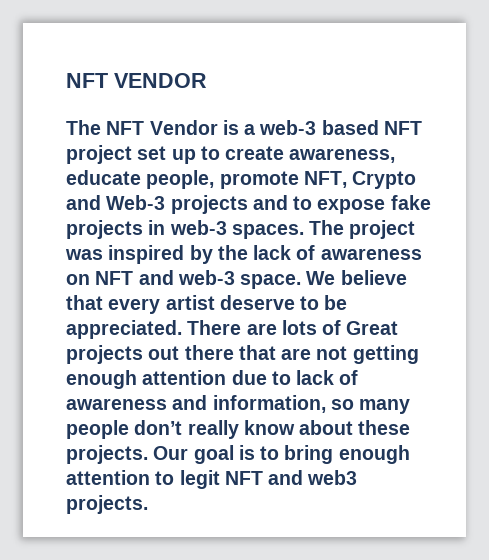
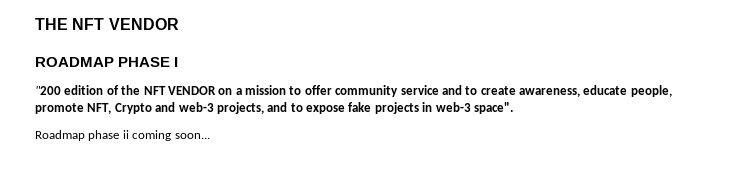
(66, 80) none -> [35,18,68,30] THE
[66,120,422,135] [66,145,196,164] The NFT Vendor is a web-3 based NFT project set up -> [35,57,179,67] [35,85,462,97] ROADMAP PHASE I // "200 edition of the NFT VENDOR on a mission to offer community service and
[106,195,248,214] Web-3 projects -> [178,102,264,114] web-3 projects,
[231,220,416,239] [65,245,422,264] [66,270,407,289] [66,295,348,314] [66,320,399,339] [66,345,419,364] [66,370,359,389] [66,395,411,414] [66,420,411,439] [66,445,410,464] [66,470,358,489] [66,495,148,514] spaces. The project was inspired by the lack of awareness on NFT and web-3 space. We believe that every artist deserve to be appreciated. There are lots of Great projects out there that are not getting enough attention due to lack of awareness and information, so many people don’t really know about these projects. Our goal is to bring enough attention to legit NFT and web3 projects. -> [473,102,513,114] [35,130,210,141] space". // Roadmap phase ii coming soon...

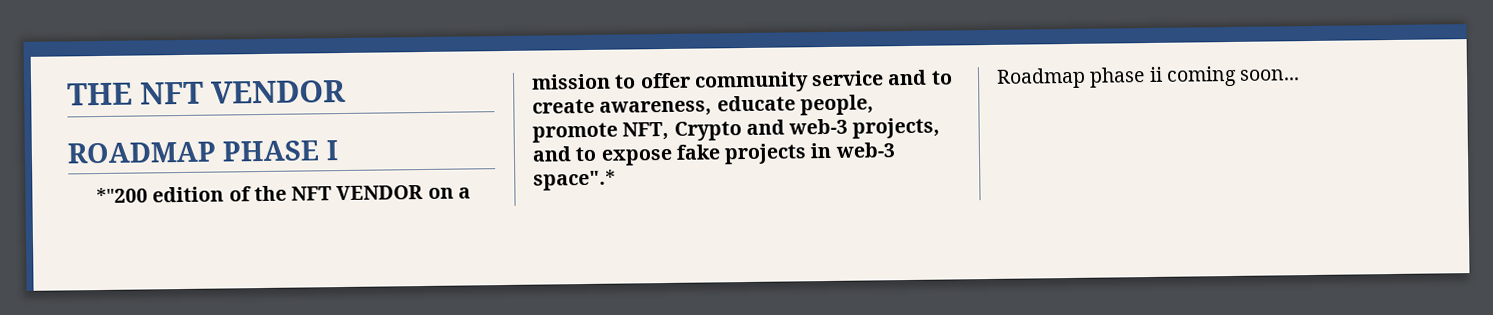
[35,86,61,95] "200 -> [96,187,149,204] *"200
[473,102,513,114] space". -> [533,169,616,191] space".*

